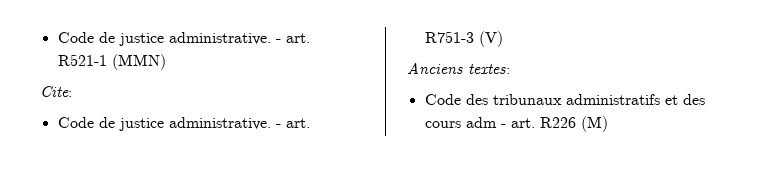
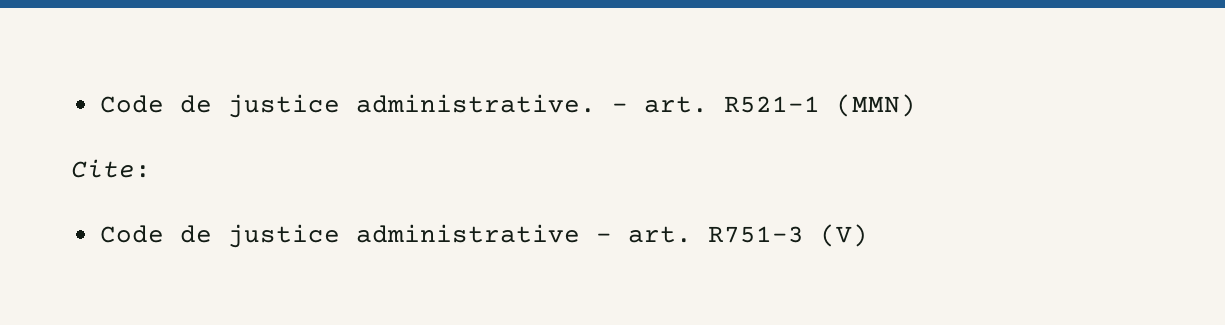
[168,117,271,130] administrative. -> [355,224,580,243] administrative
[407,62,510,74] [424,94,705,105] [424,116,608,132] // Anciens textes: // Code des tribunaux administratifs et des cours adm - art. R226 (M) -> (868, 235) none

